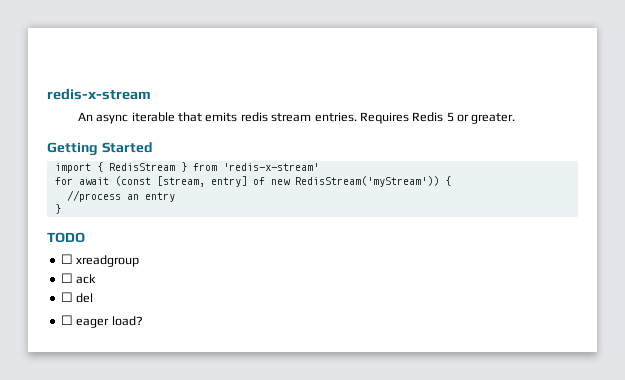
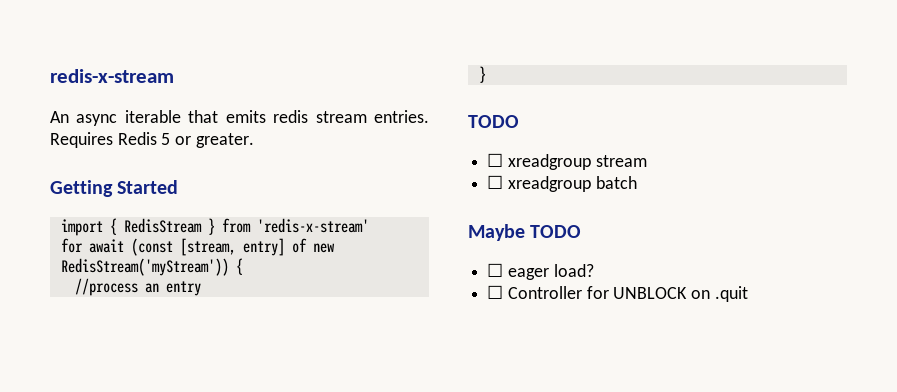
[60,273,97,284] [60,292,94,303] // ☐ ack // ☐ del -> [595,155,647,167] [487,175,637,192] [468,224,582,241] stream // ☐ xreadgroup batch // Maybe TODO
(143, 321) none -> [487,285,748,302] // ☐ Controller for UNBLOCK on .quit

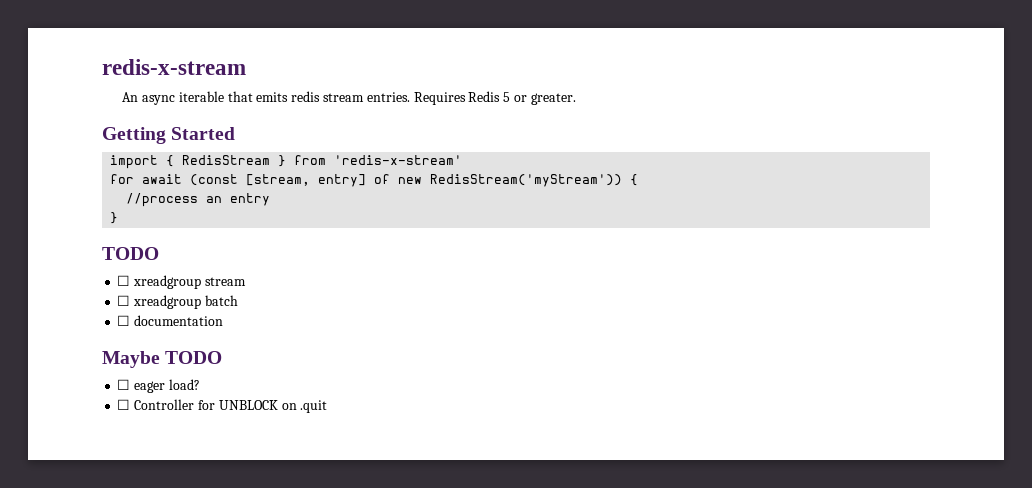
(637, 182) none -> [117,315,224,326] // ☐ documentation

